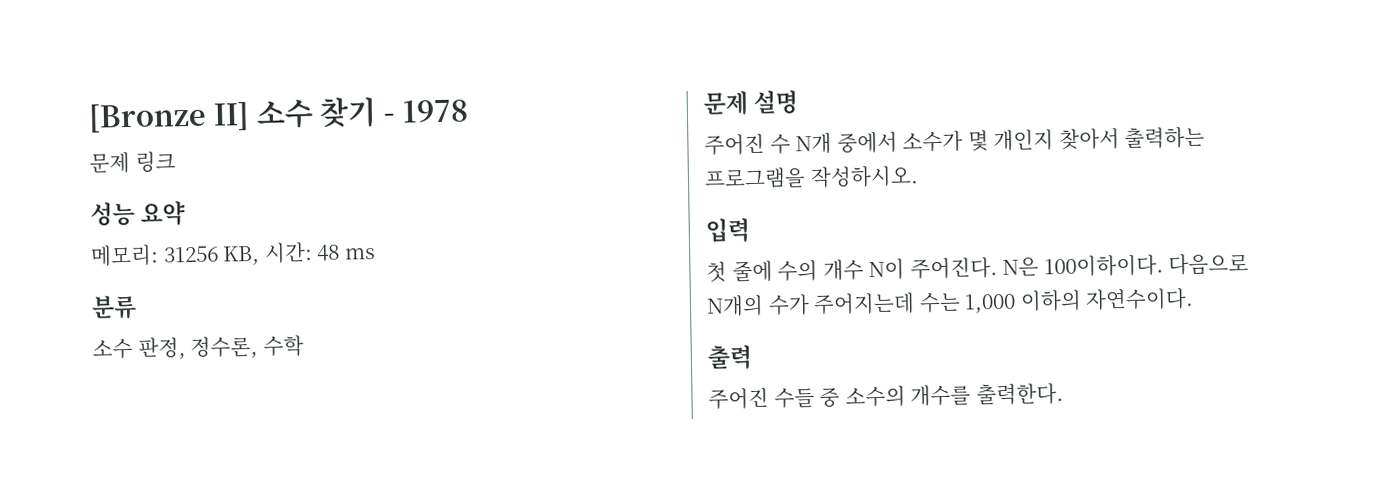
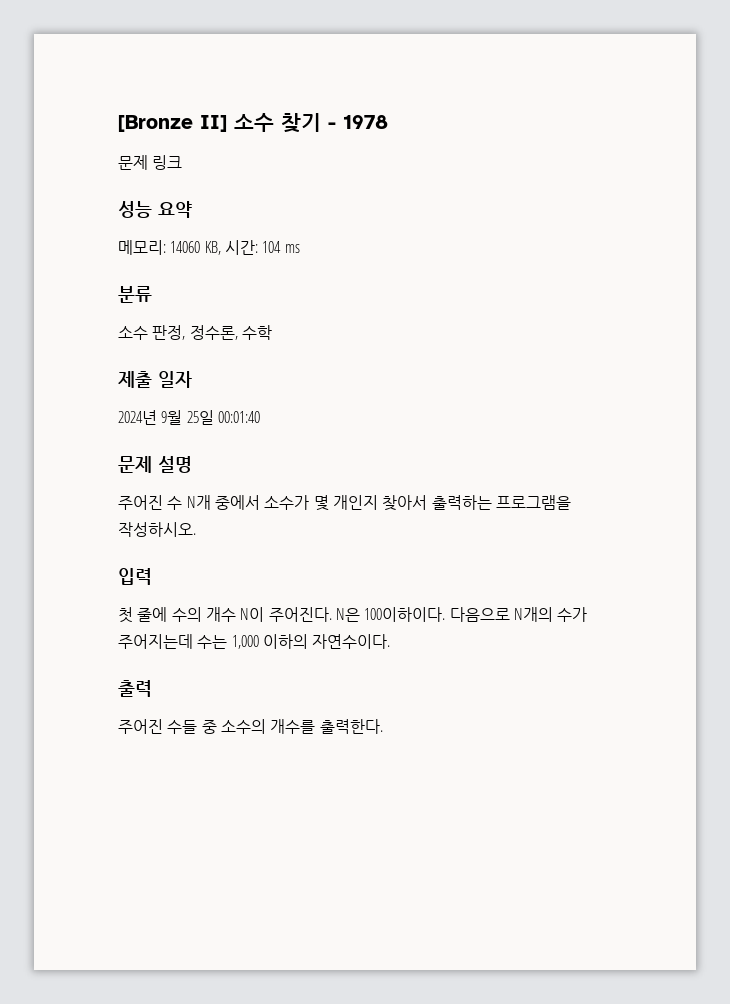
[162,245,219,263] 31256 -> [170,241,201,253] 14060
[316,244,341,261] 48 -> [262,241,282,253] 104
(304, 346) none -> [118,371,192,388] [118,410,260,425] // 제출 일자 // 2024년 9월 25일 00:01:40

